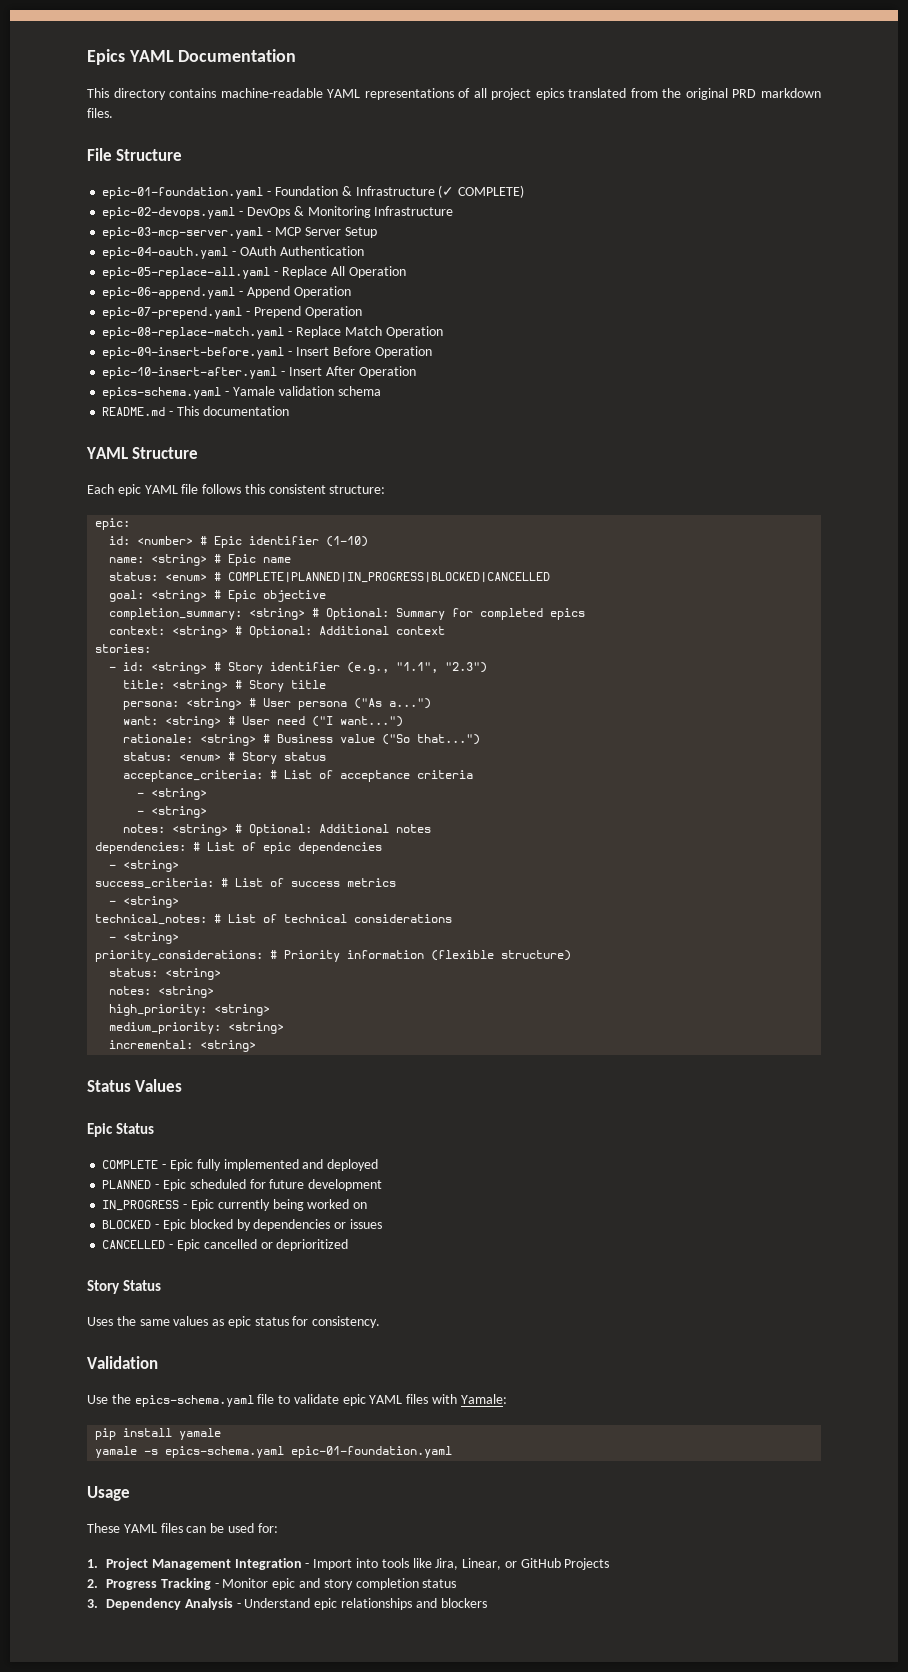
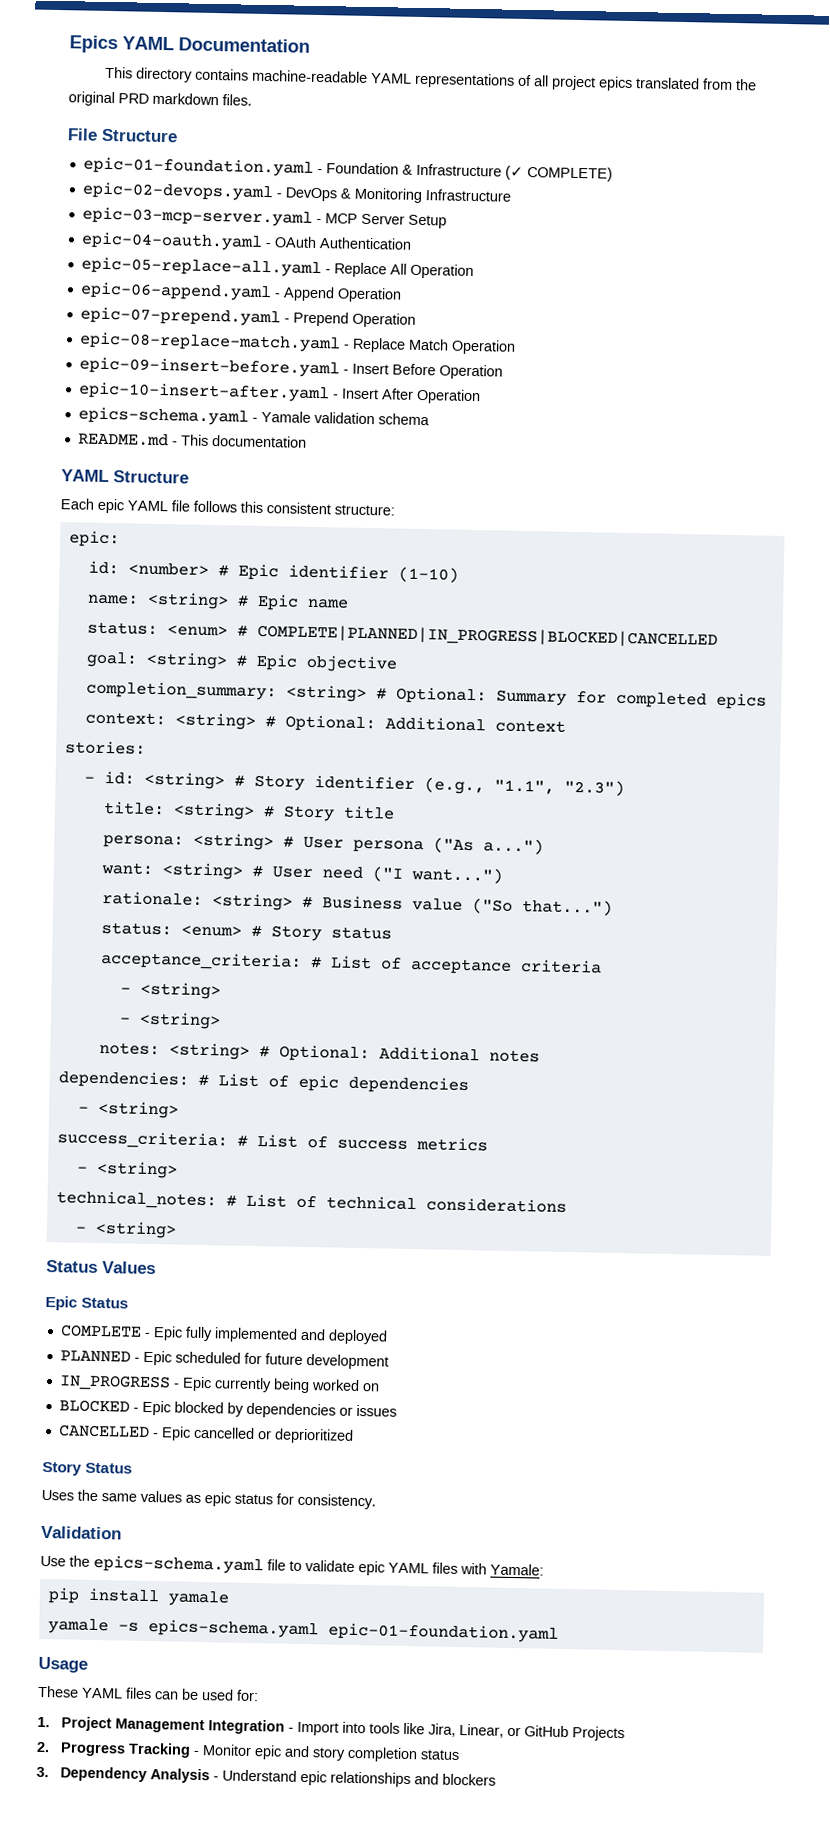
[95,950,572,962] [109,968,222,980] [109,986,215,998] [109,1004,271,1016] [109,1022,285,1034] [109,1040,257,1052] // priority_considerations: # Priority information (flexible structure) // status: <string> // notes: <string> // high_priority: <string> // medium_priority: <string> // incremental: <string> -> (177, 1229) none

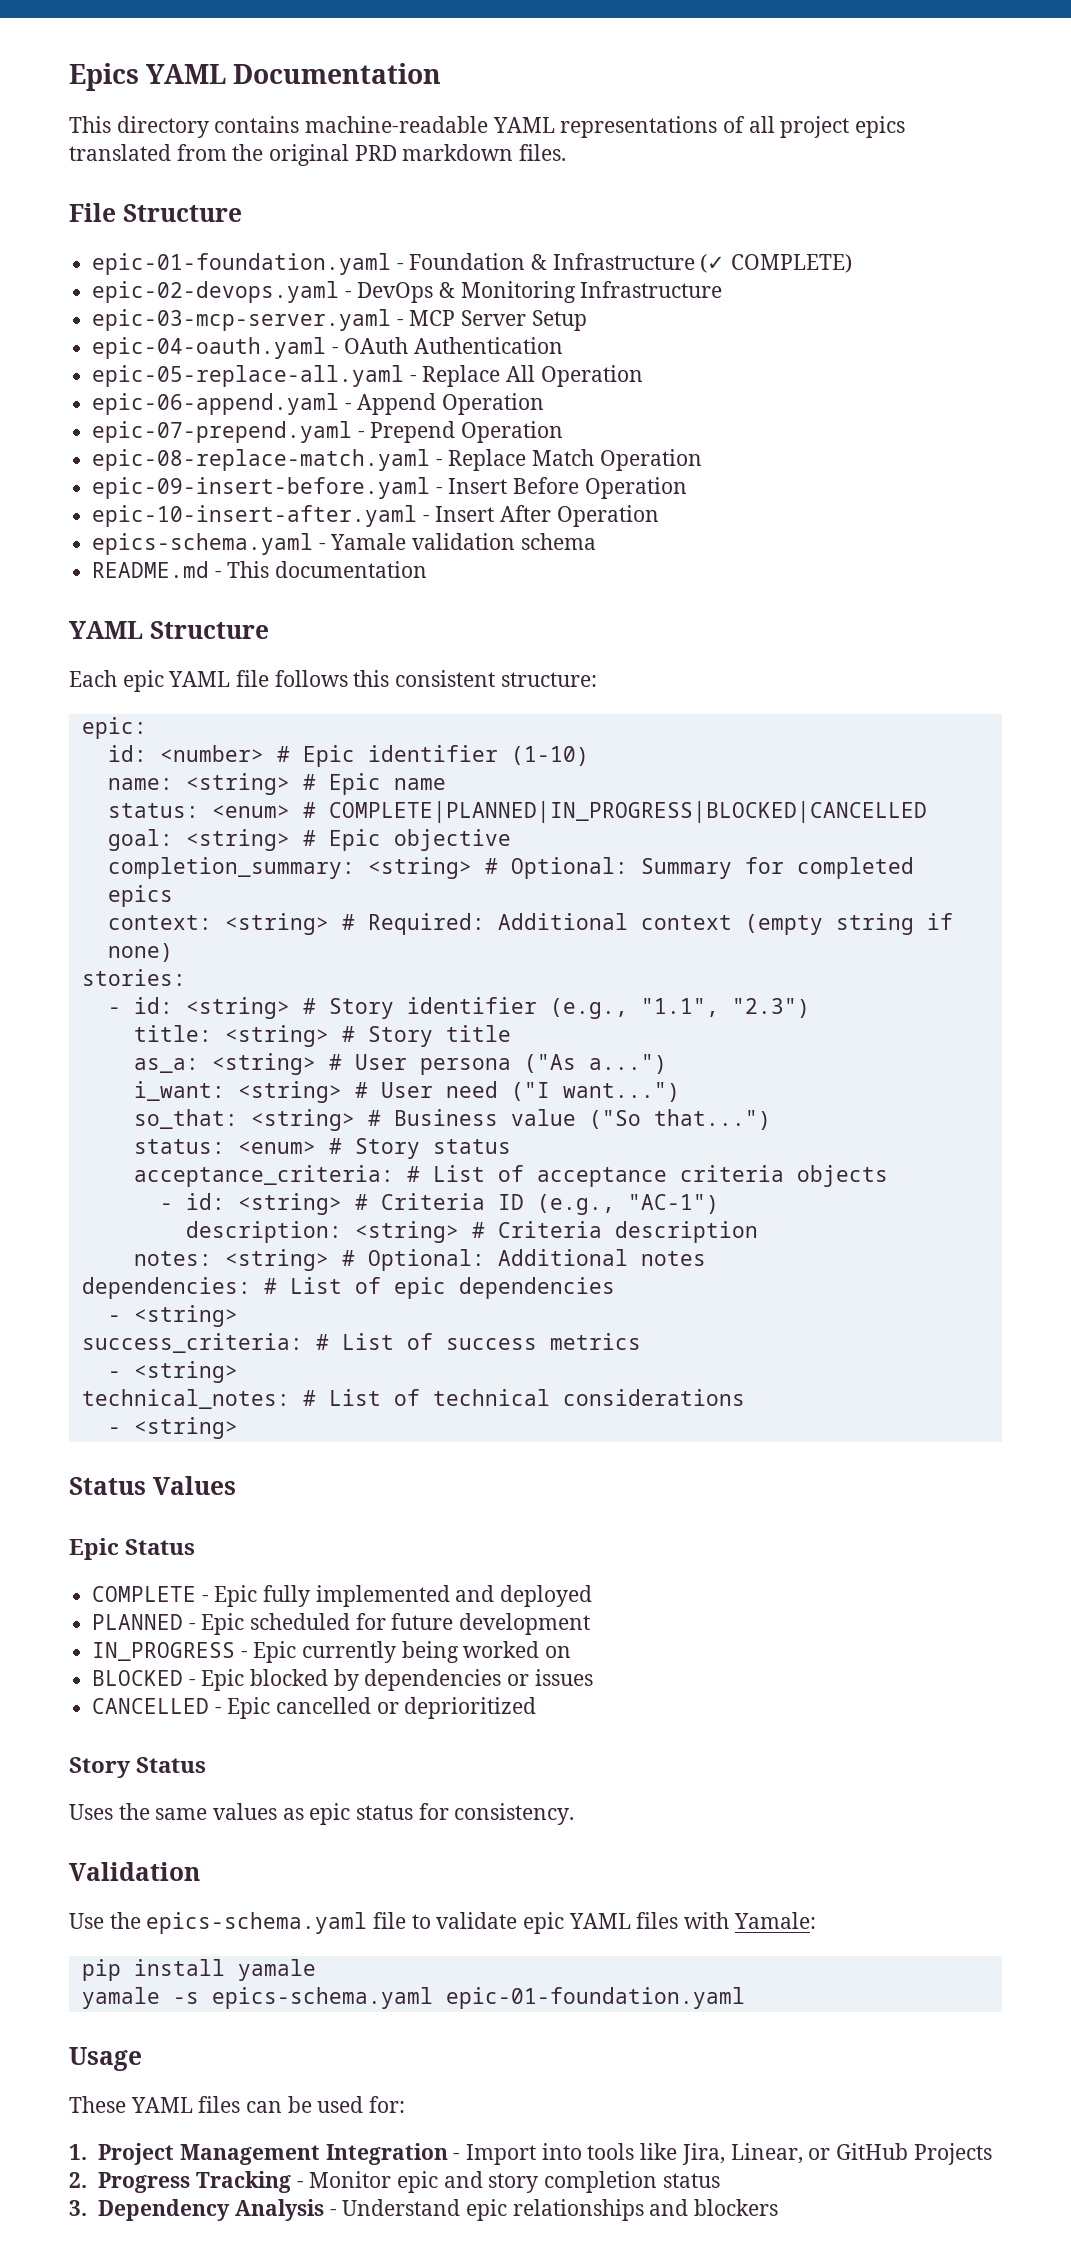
[284,714,376,733] Optional: -> [367,913,485,935] Required:
(566, 726) none -> [744,913,953,935] [107,943,173,962] (empty string if none)
[102,834,184,849] persona: -> [133,1058,199,1073] as_a:
[100,861,154,875] want: -> [133,1081,225,1101] i_want:
[101,890,203,906] rationale: -> [133,1109,238,1129] so_that:
[119,981,221,1000] [118,1011,221,1030] // - <string> // - <string> -> [796,1165,888,1187] [159,1193,719,1215] [185,1221,758,1243] objects // - id: <string> # Criteria ID (e.g., "AC-1") // description: <string> # Criteria description

